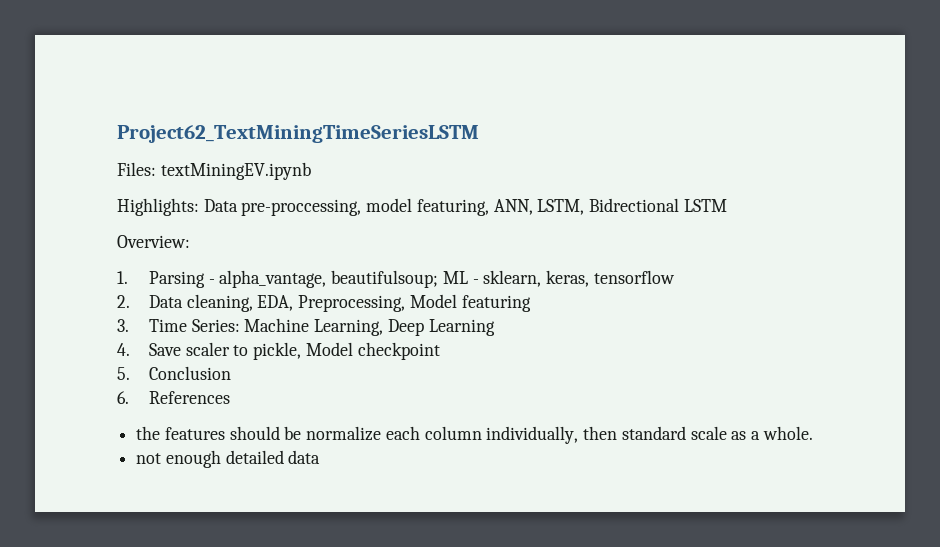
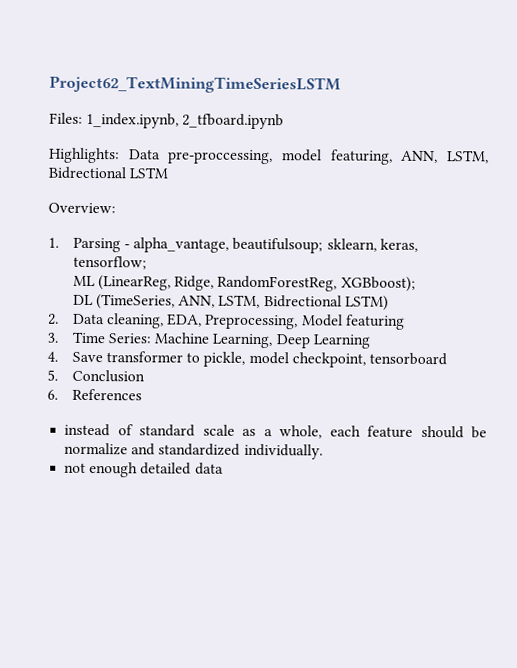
[160,162,311,180] textMiningEV.ipynb -> [86,112,285,130] 1_index.ipynb, 2_tfboard.ipynb
[442,270,675,287] ML - sklearn, keras, tensorflow -> [326,238,418,252] [72,255,147,270] [72,275,416,292] [72,294,389,311] sklearn, keras, tensorflow; // ML (LinearReg, Ridge, RandomForestReg, XGBboost); // DL (TimeSeries, ANN, LSTM, Bidrectional LSTM)
[185,342,230,356] scaler -> [105,351,183,363] transformer
[305,342,440,360] Model checkpoint -> [248,351,447,368] model checkpoint, tensorboard
[136,426,813,444] the features should be normalize each column individually, then standard scale as a whole. -> [64,423,487,439] [64,442,323,460] instead of standard scale as a whole, each feature should be normalize and standardized individually.

